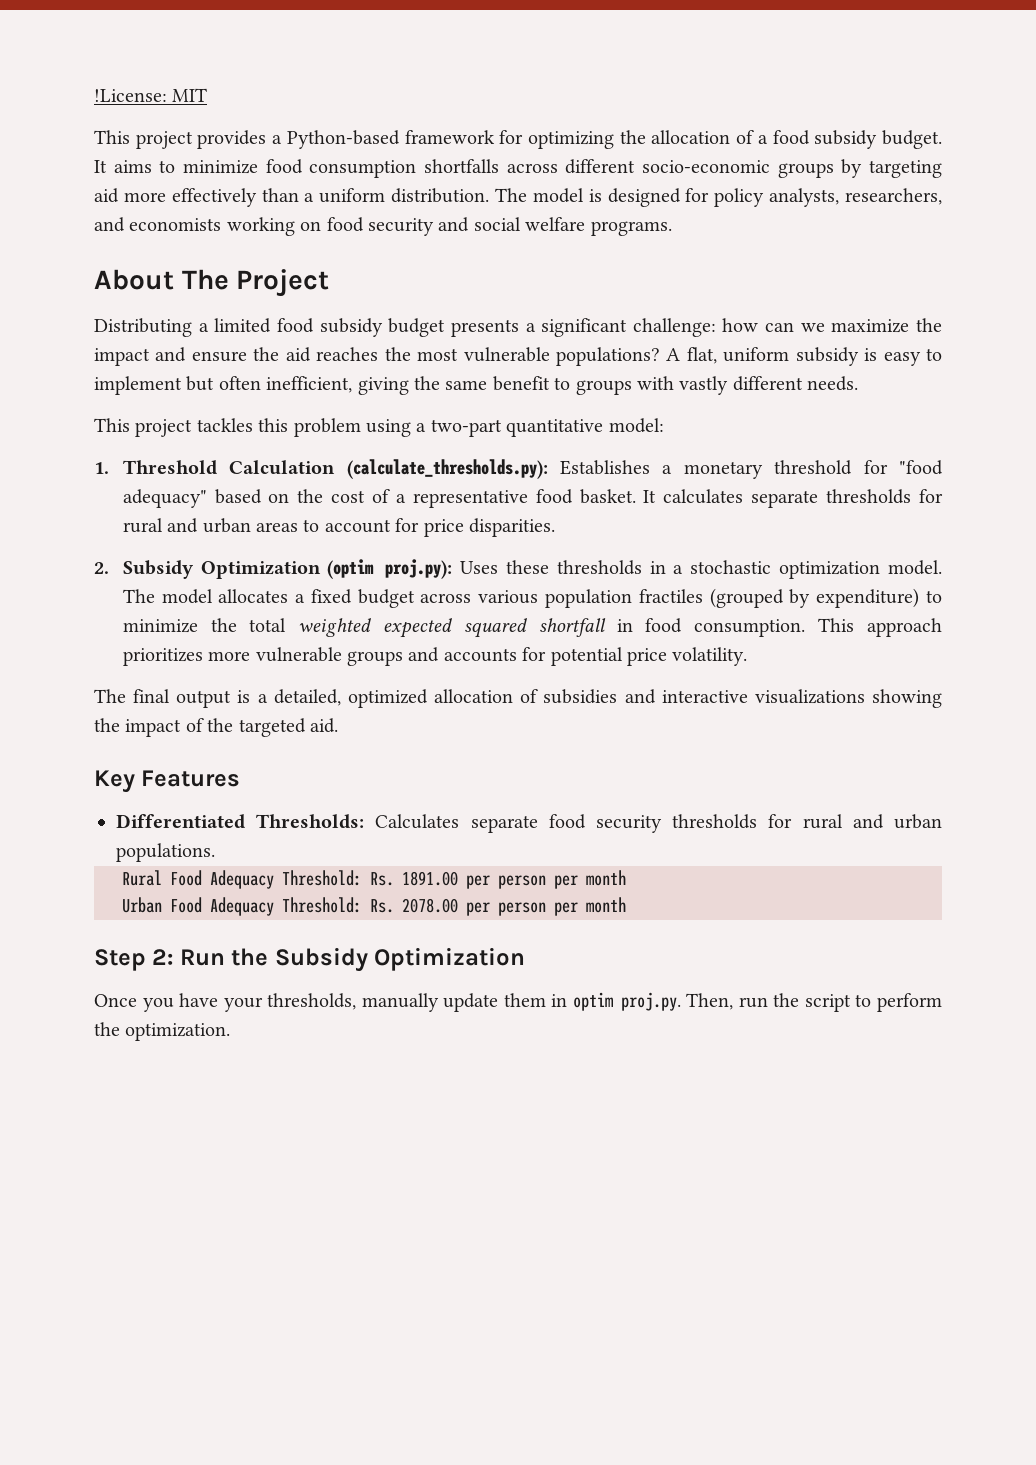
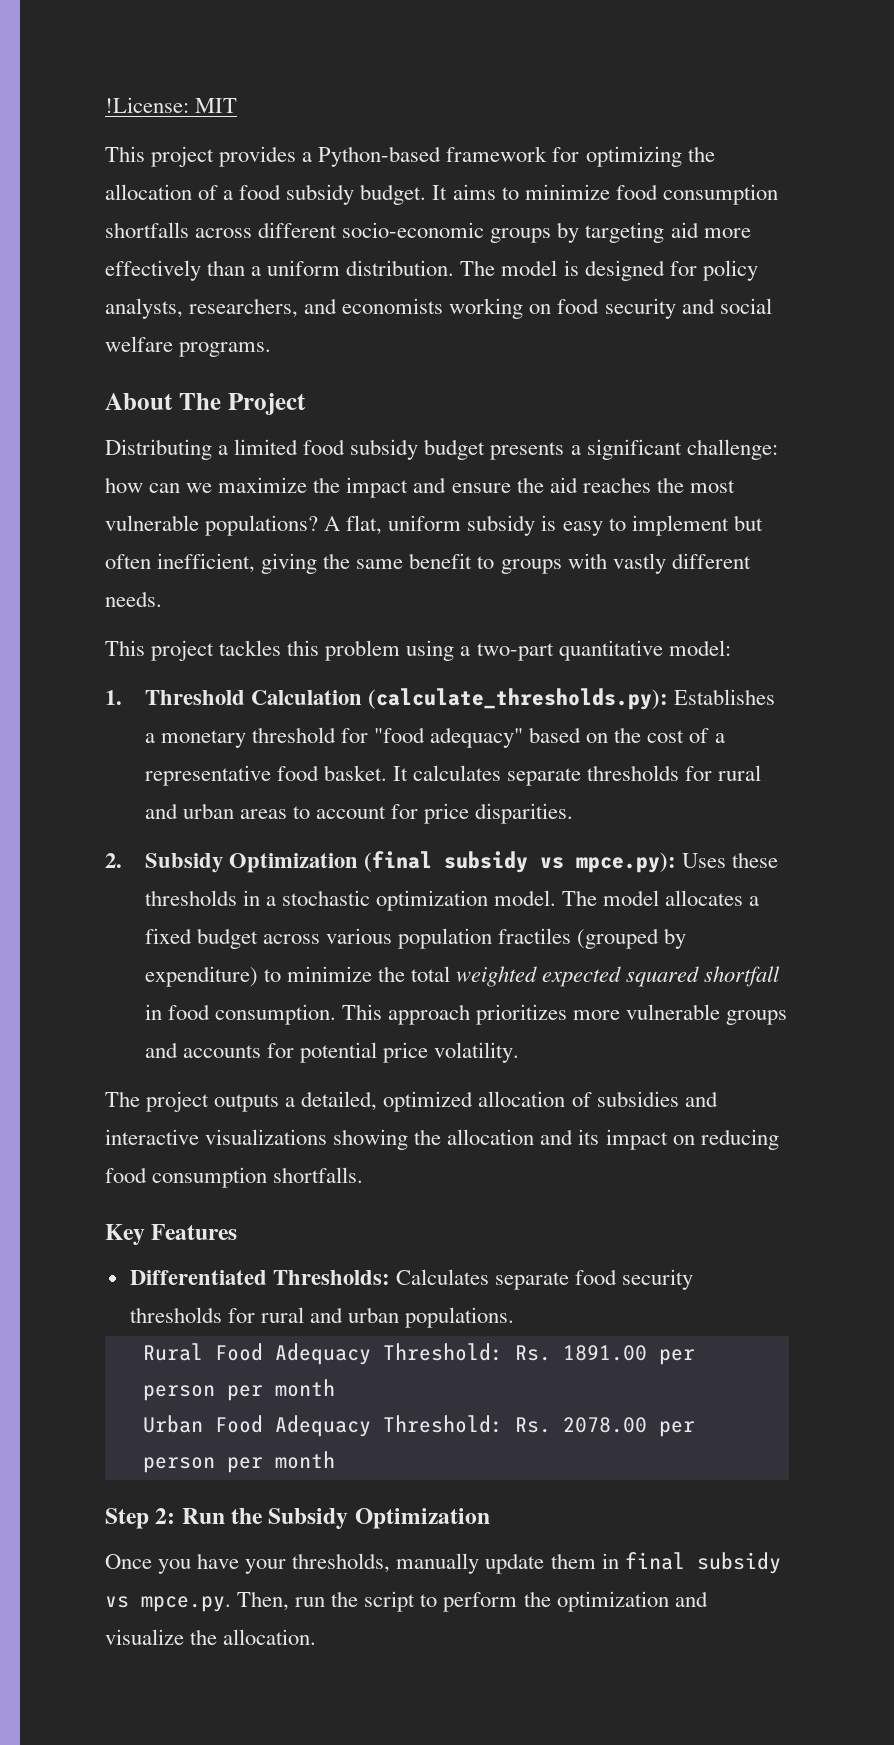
[327,559,453,579] (optim proj.py): -> [363,851,676,873] (final subsidy vs mpce.py):
[133,689,251,708] final output is -> [146,1091,280,1112] project outputs
[125,718,338,737] impact of the targeted aid. -> [447,1129,779,1150] [105,1167,364,1188] allocation and its impact on reducing food consumption shortfalls.
[572,992,681,1011] optim proj.py. -> [624,1552,781,1574] [105,1596,231,1612] final subsidy vs mpce.py.
[125,1023,231,1041] optimization. -> [556,1591,708,1612] [105,1629,317,1645] optimization and visualize the allocation.

